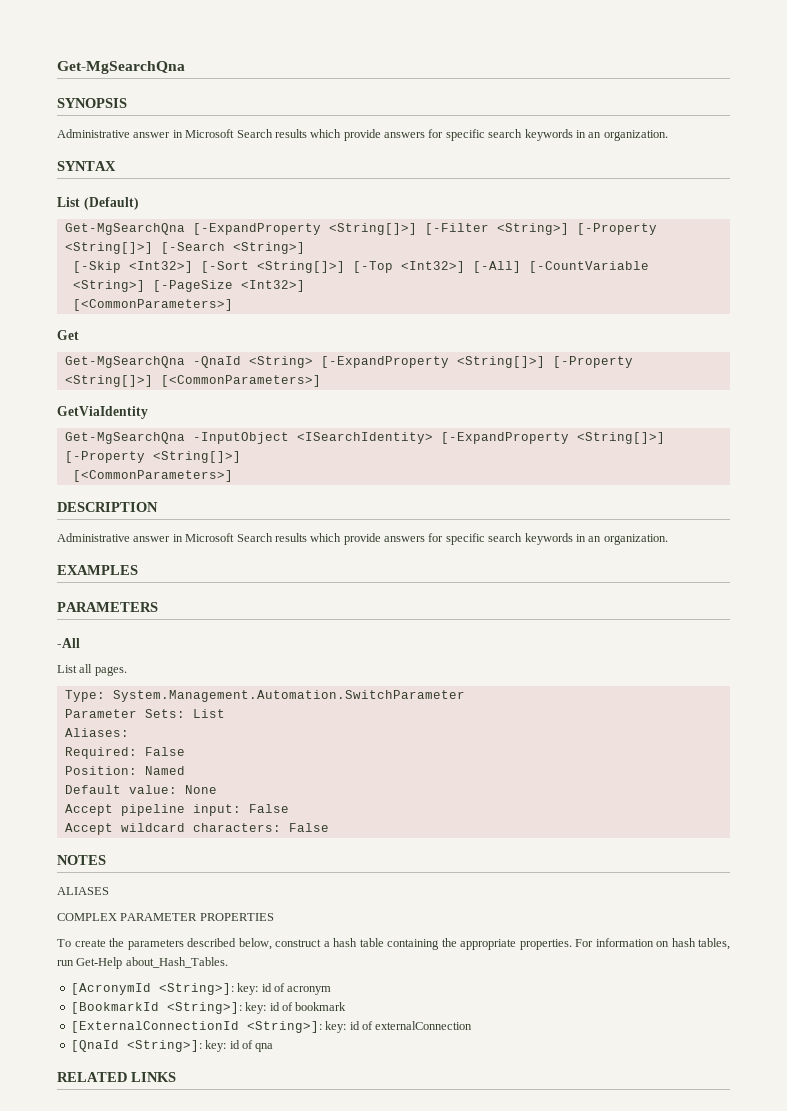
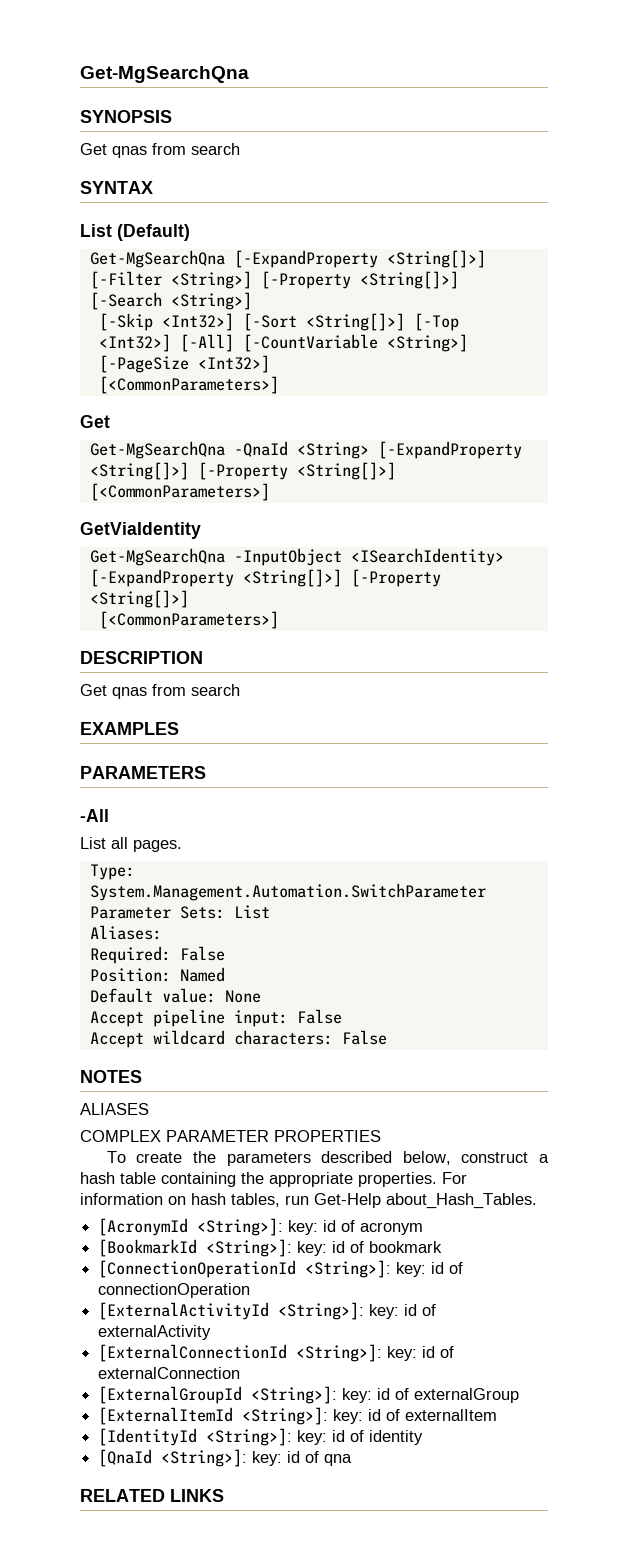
[57,129,668,141] Administrative answer in Microsoft Search results which provide answers for specific search keywords in an organization. -> [80,143,240,158] Get qnas from search
[57,533,668,545] Administrative answer in Microsoft Search results which provide answers for specific search keywords in an organization. -> [80,684,240,699] Get qnas from search
(347, 1006) none -> [98,1260,464,1278] [98,1283,251,1298] [98,1302,437,1320] [98,1325,212,1340] // [ConnectionOperationId <String>]: key: id of connectionOperation // [ExternalActivityId <String>]: key: id of externalActivity
(473, 1025) none -> [98,1386,520,1404] [98,1407,498,1425] [98,1428,424,1446] // [ExternalGroupId <String>]: key: id of externalGroup // [ExternalItemId <String>]: key: id of externalItem // [IdentityId <String>]: key: id of identity

